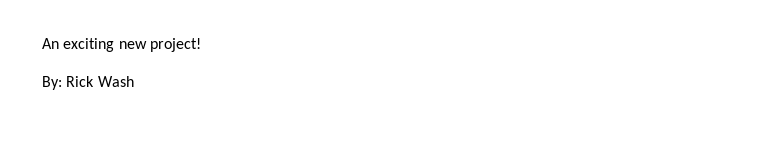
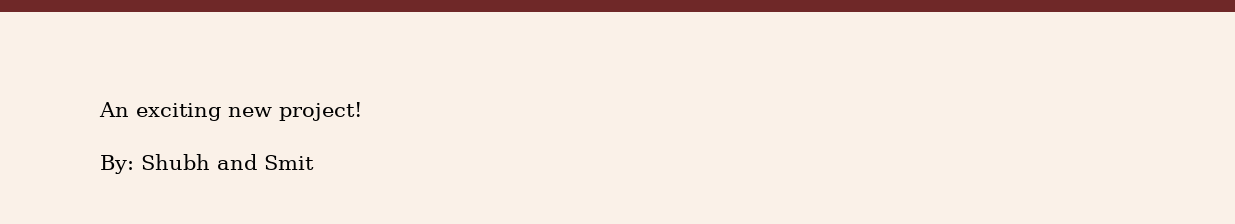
[66,76,134,87] Rick Wash -> [141,154,314,170] Shubh and Smit

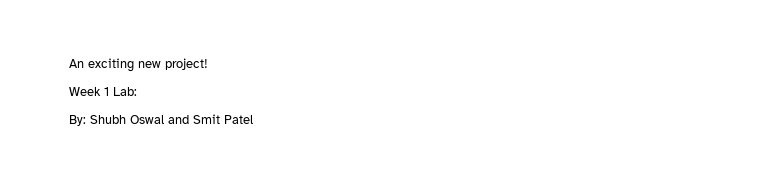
(362, 111) none -> [69,87,137,96] // Week 1 Lab:
(210, 162) none -> [130,115,164,124] Oswal
(314, 162) none -> [224,115,253,124] Patel

